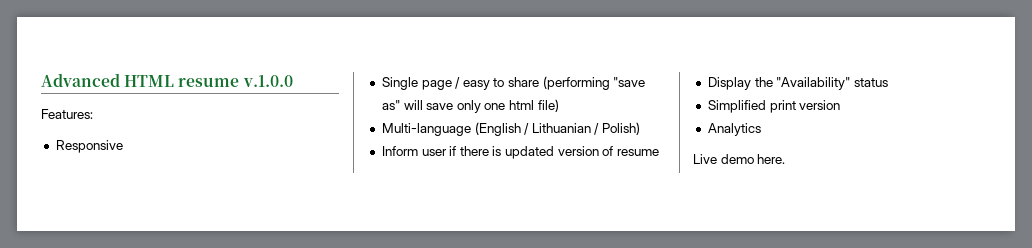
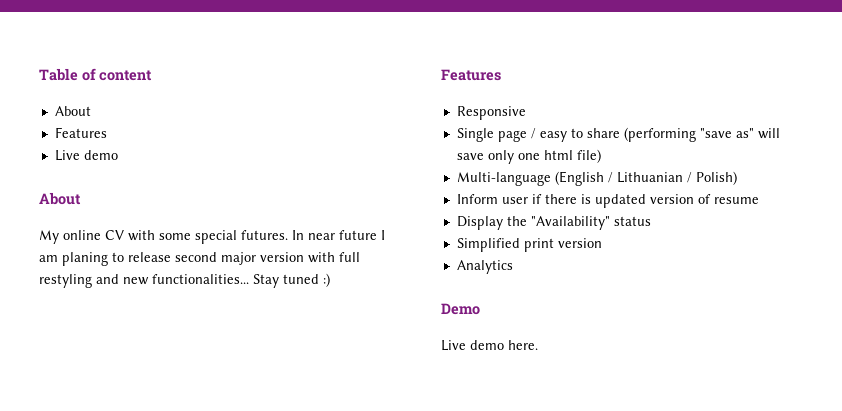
[41,73,293,87] [41,109,93,119] Advanced HTML resume v.1.0.0 // Features: -> [39,68,152,81] [54,106,91,116] [54,127,107,138] [54,150,118,161] [39,192,81,205] [39,230,385,244] [39,252,360,266] [39,273,330,288] [441,69,501,81] Table of content // About // Features // Live demo // About // My online CV with some special futures. In near future I am planing to release second major version with full restyling and new functionalities... Stay tuned :) // Features
(761, 129) none -> [441,303,480,315] // Demo

